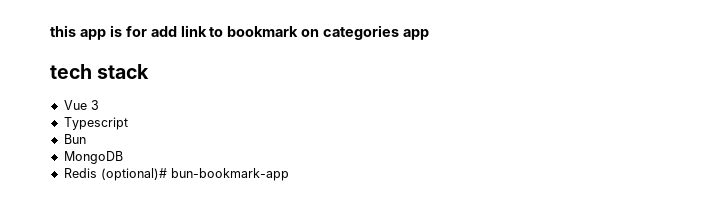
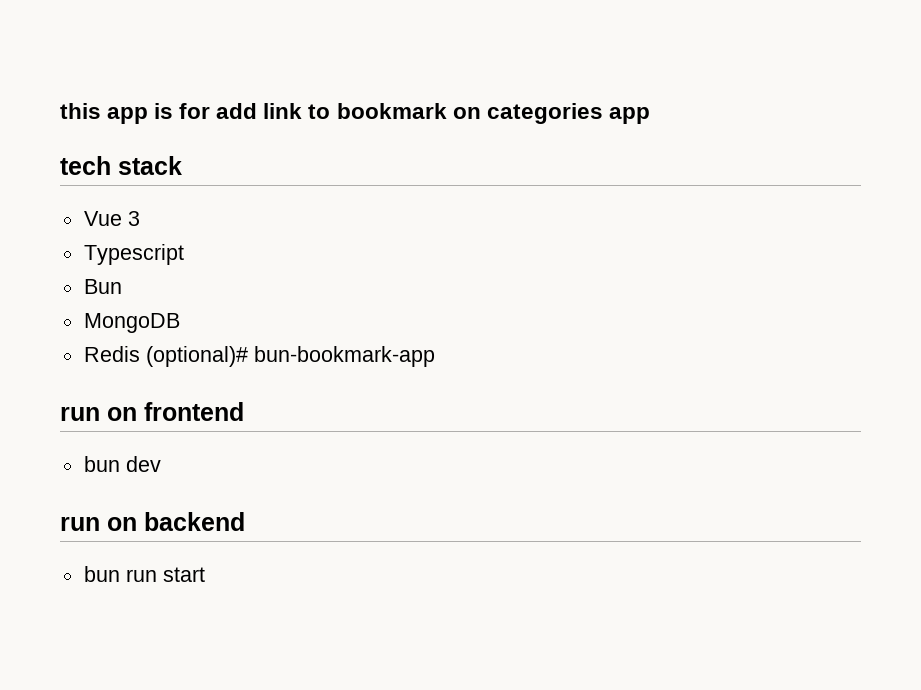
(289, 174) none -> [60,402,244,421] [83,456,161,472] [60,512,245,531] [83,566,205,582] // run on frontend // bun dev // run on backend // bun run start

